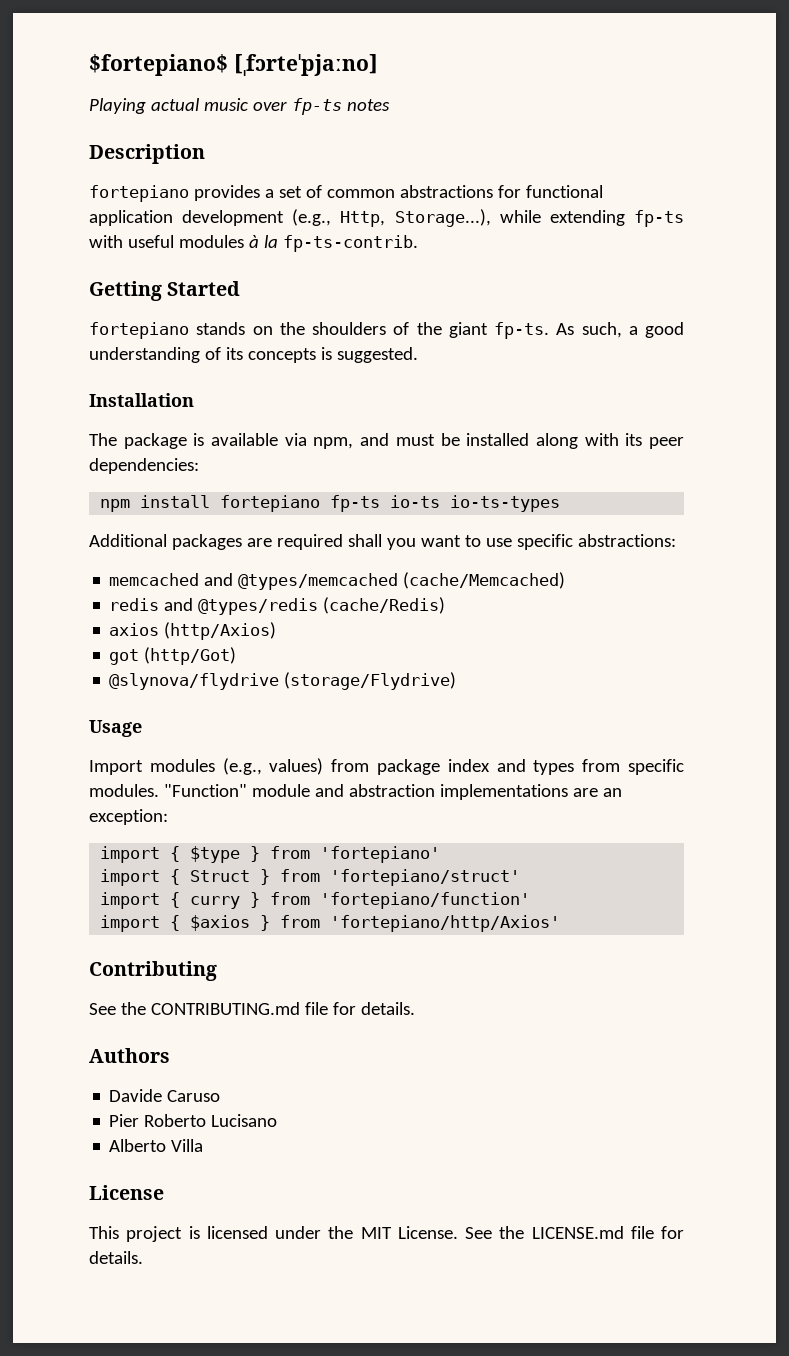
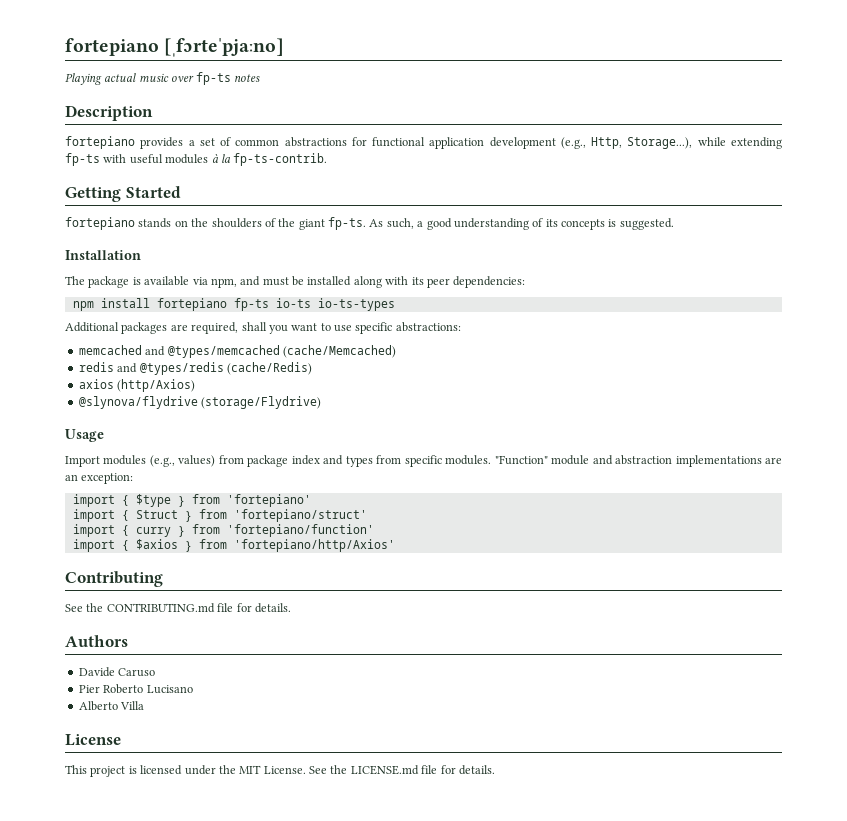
[89,54,228,76] $fortepiano$ -> [65,38,159,56] fortepiano
[276,534,343,550] required -> [191,322,239,334] required,
[109,647,237,665] // got (http/Got) -> (196, 385) none

